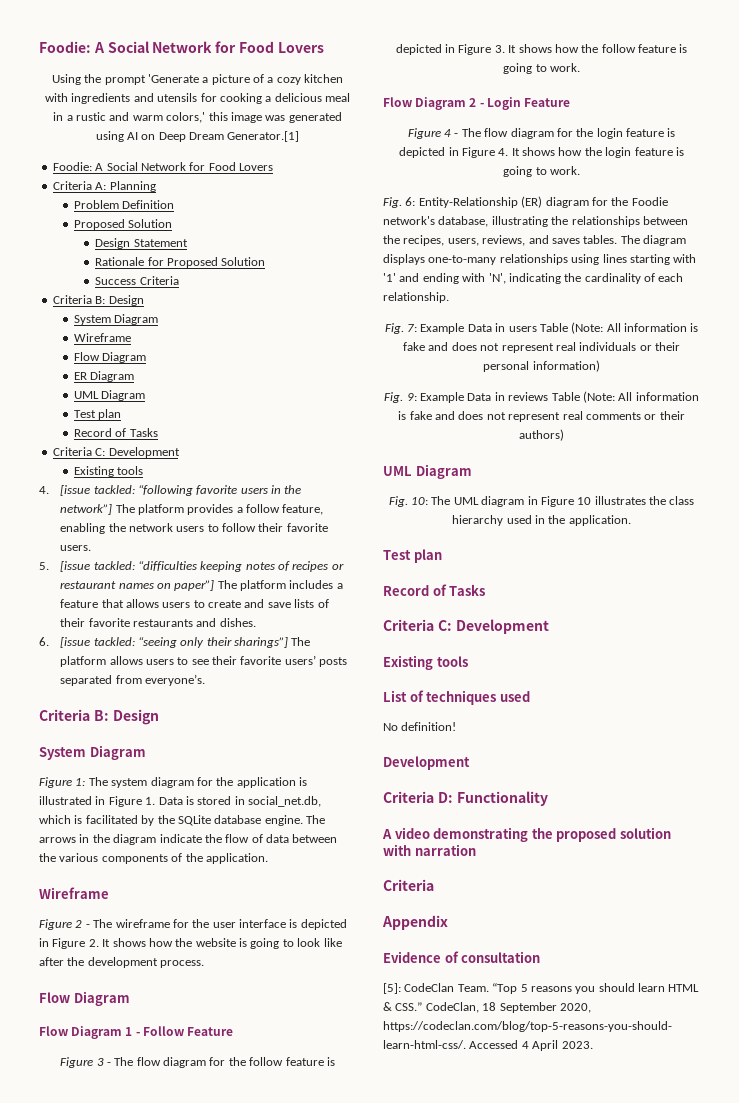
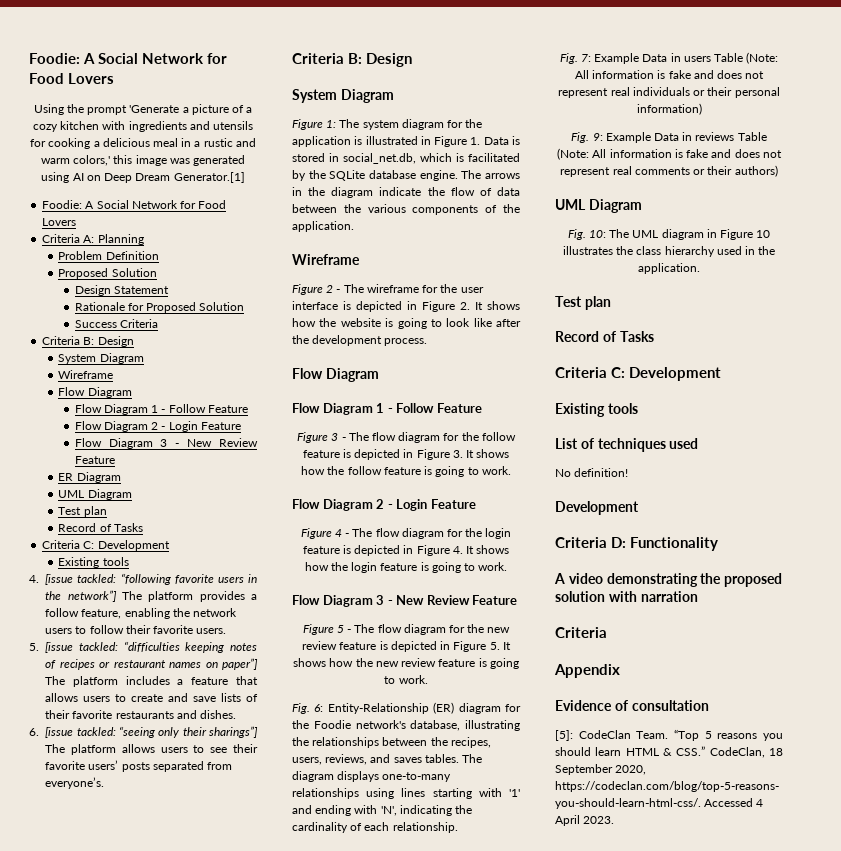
(147, 357) none -> [74,404,248,415] [74,421,241,432] [74,438,258,449] [74,456,115,464] // Flow Diagram 1 - Follow Feature // Flow Diagram 2 - Login Feature // Flow Diagram 3 - New Review Feature
(580, 170) none -> [292,595,518,607] [302,624,511,635] [302,641,511,652] [293,658,519,669] [384,675,428,684] // Flow Diagram 3 - New Review Feature // Figure 5 - The flow diagram for the new review feature is depicted in Figure 5. It shows how the new review feature is going to work.

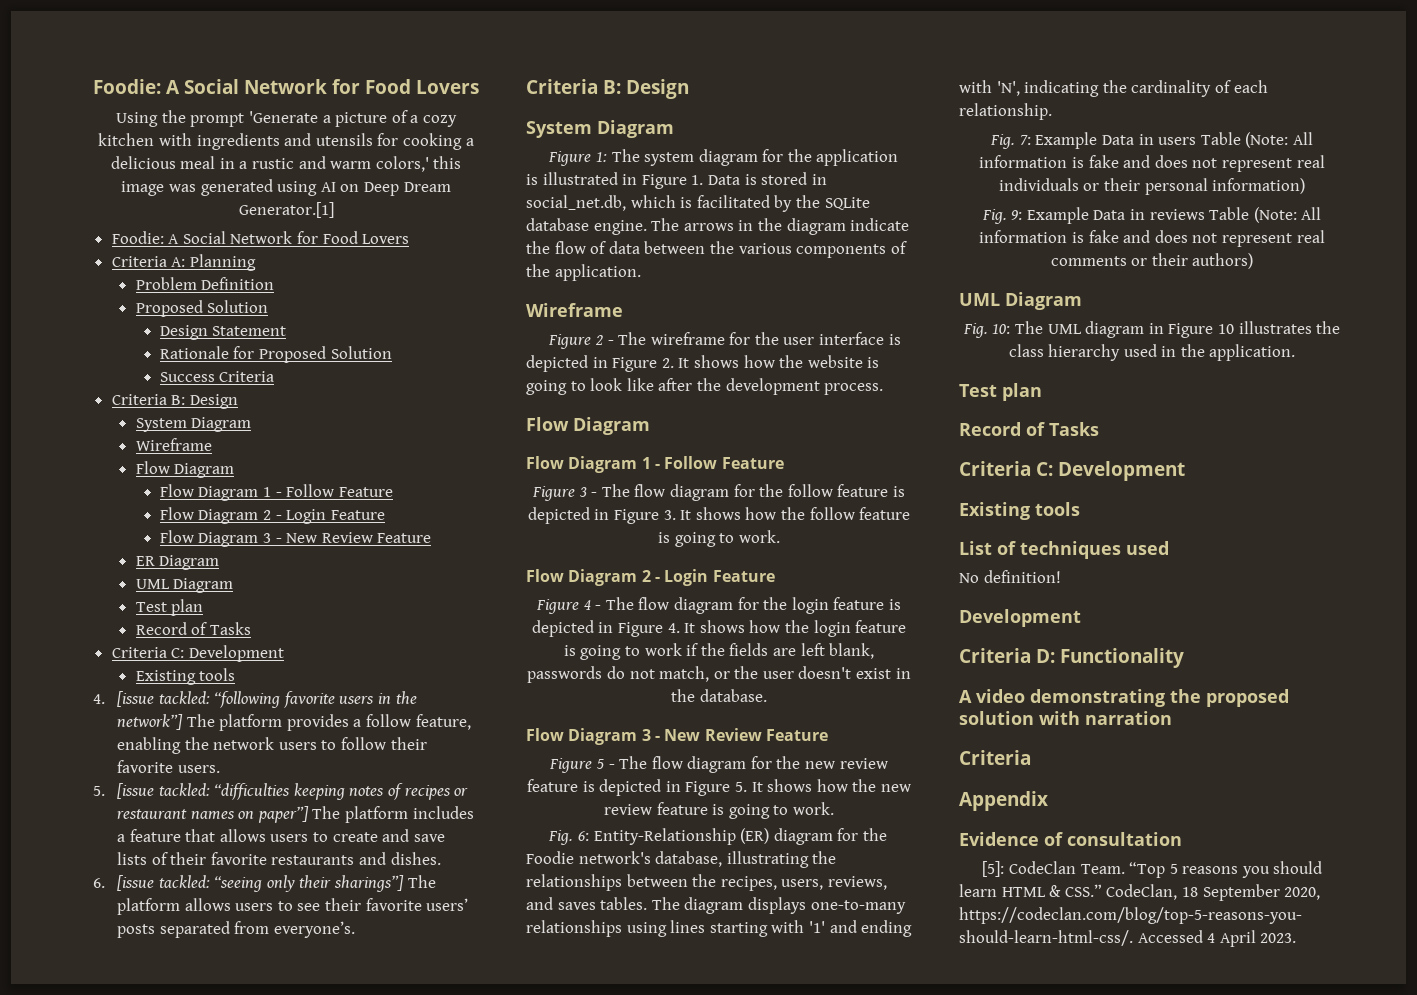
[478,562,508,571] work. -> [644,643,875,659] [527,666,911,683] [671,689,767,702] work if the fields are left blank, passwords do not match, or the user doesn't exist in the database.

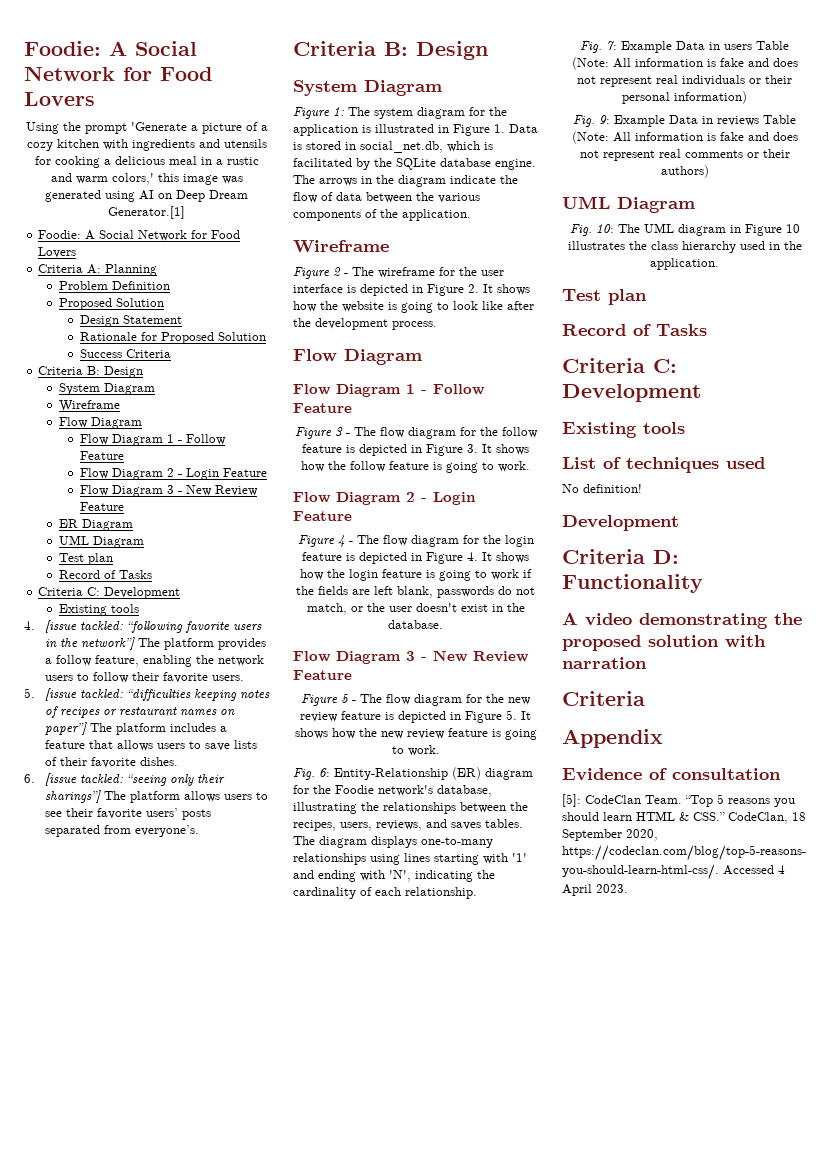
[332,829,410,842] create and -> (201, 745) none
[271,852,387,865] restaurants and -> (136, 762) none

